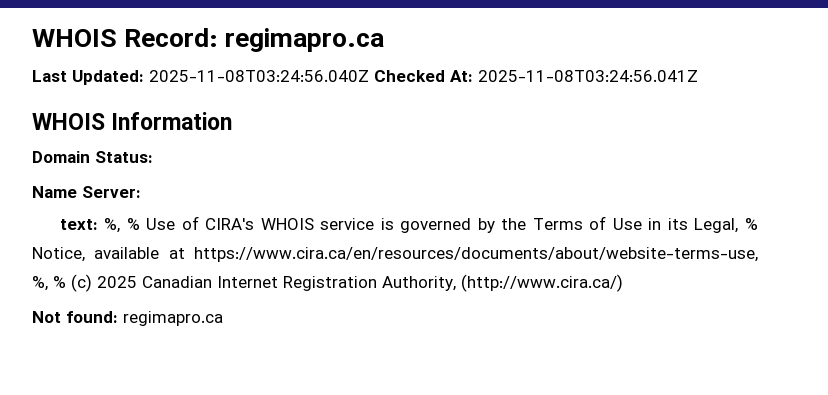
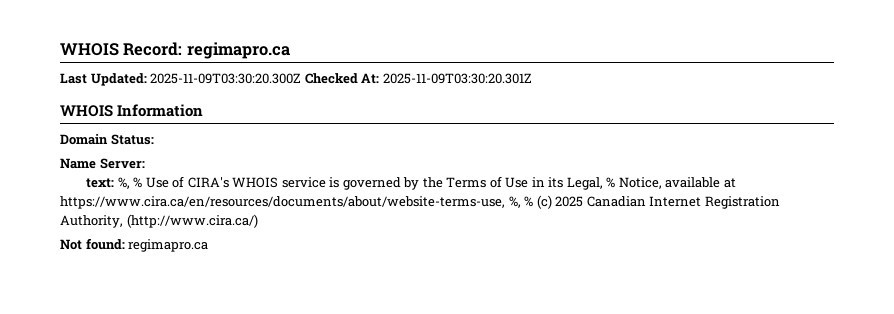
[149,70,369,82] 2025-11-08T03:24:56.040Z -> [150,73,302,84] 2025-11-09T03:30:20.300Z
[478,70,698,82] 2025-11-08T03:24:56.041Z -> [382,73,532,84] 2025-11-09T03:30:20.301Z

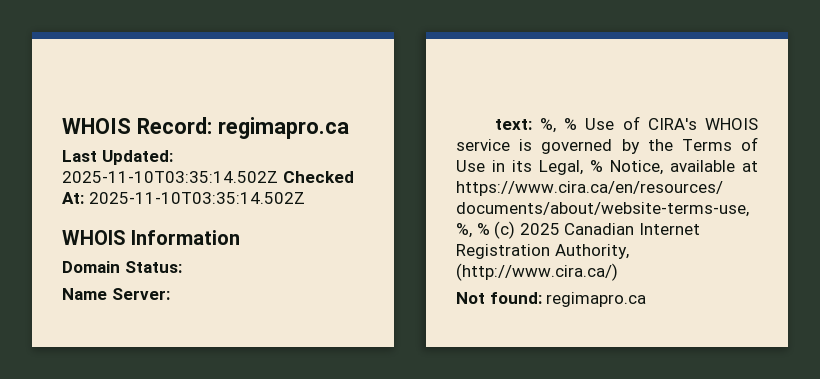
[150,73,302,84] 2025-11-09T03:30:20.300Z -> [62,171,278,183] 2025-11-10T03:35:14.502Z
[382,73,532,84] 2025-11-09T03:30:20.301Z -> [88,192,305,204] 2025-11-10T03:35:14.502Z

